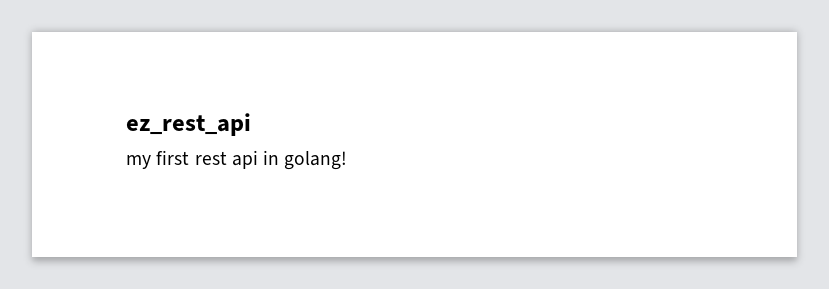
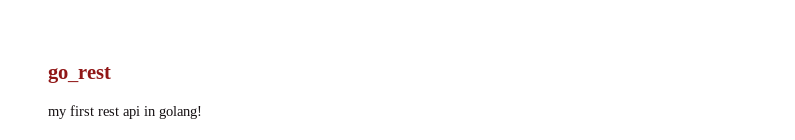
[126,113,251,136] ez_rest_api -> [48,67,111,83] go_rest

